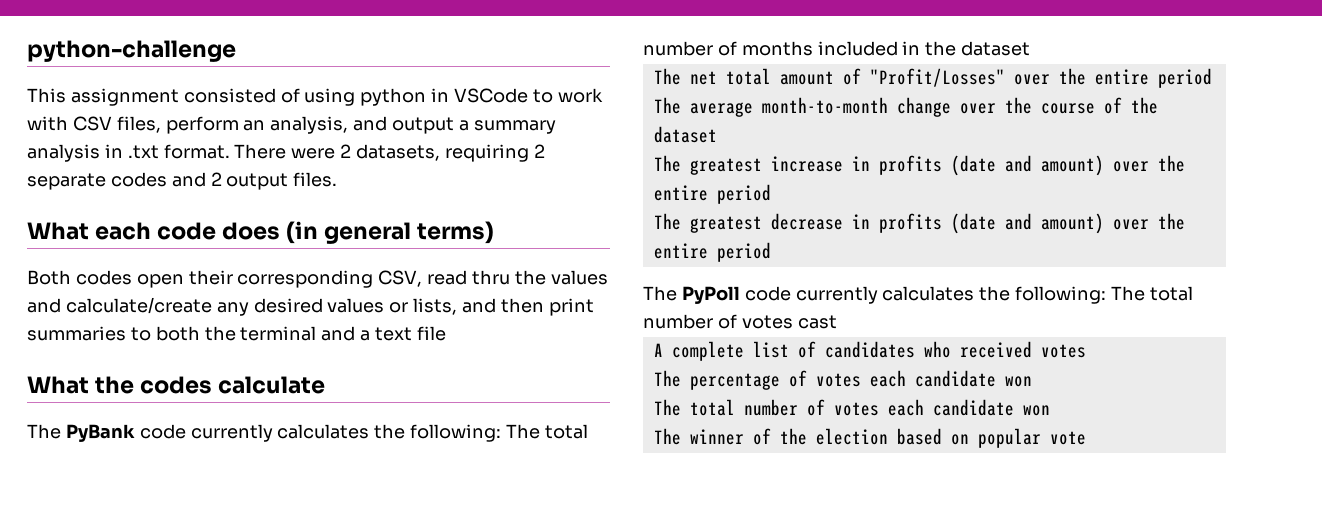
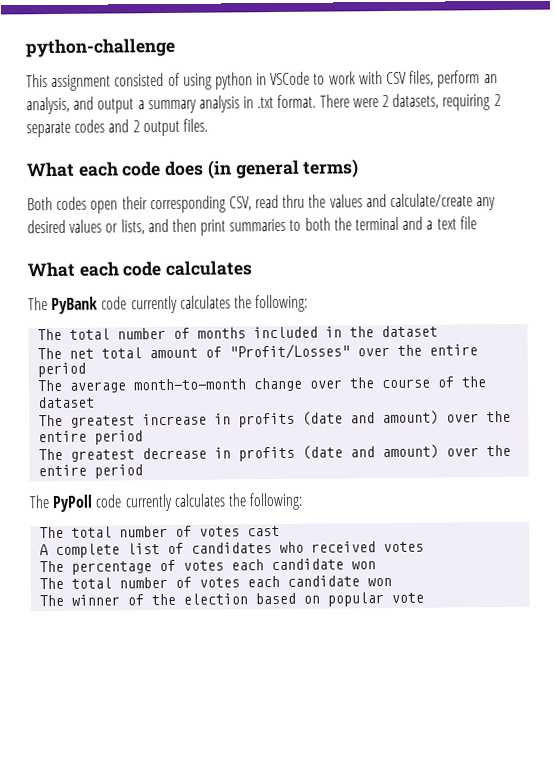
[95,376,326,394] the codes calculate -> [78,260,253,277] each code calculates
(502, 433) none -> (309, 303) //
(1107, 295) none -> (304, 501) //

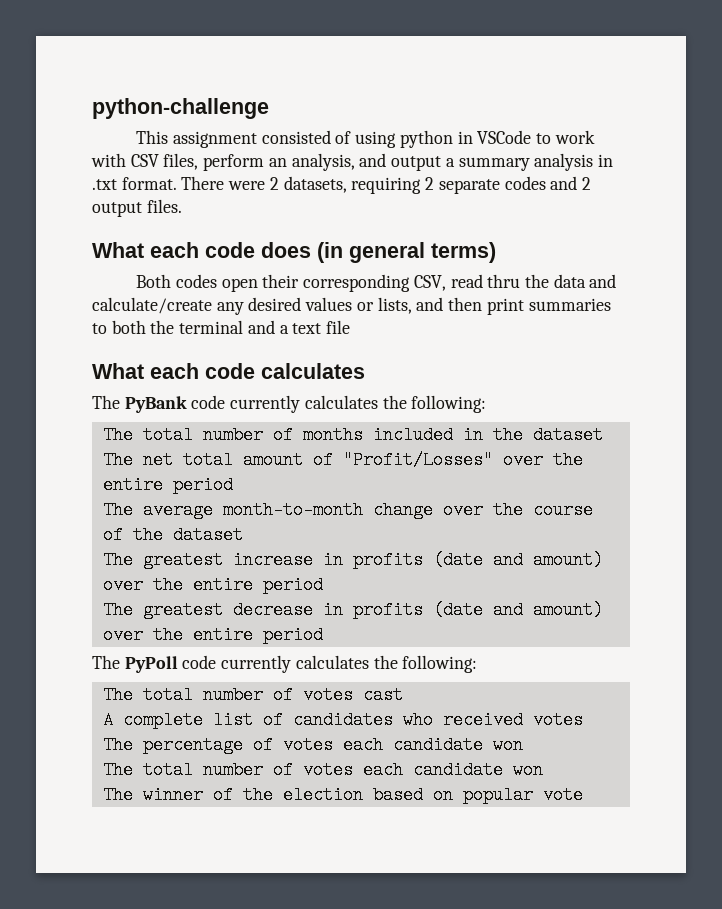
[329,194,363,208] values -> [553,274,586,288] data

